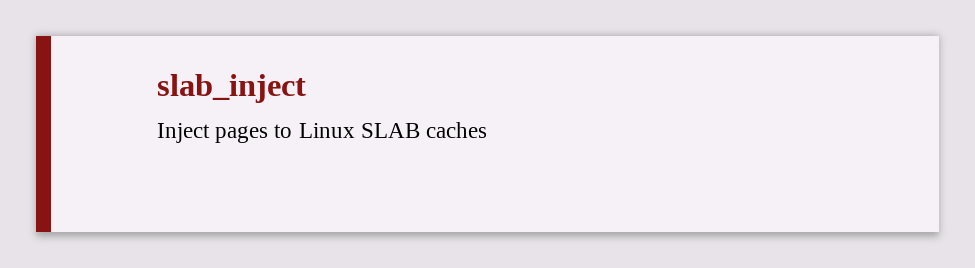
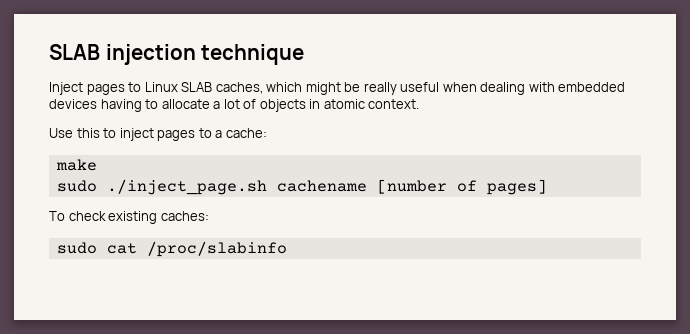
[157,74,306,103] slab_inject -> [49,44,305,65] SLAB injection technique
[426,122,488,138] caches -> [215,82,626,95] [49,99,420,112] [49,128,267,141] [55,159,97,171] [56,179,547,195] [49,211,209,224] [56,241,287,257] caches, which might be really useful when dealing with embedded devices having to allocate a lot of objects in atomic context. // Use this to inject pages to a cache: // make // sudo ./inject_page.sh cachename [number of pages] // To check existing caches: // sudo cat /proc/slabinfo

